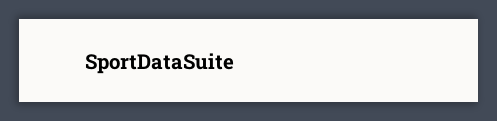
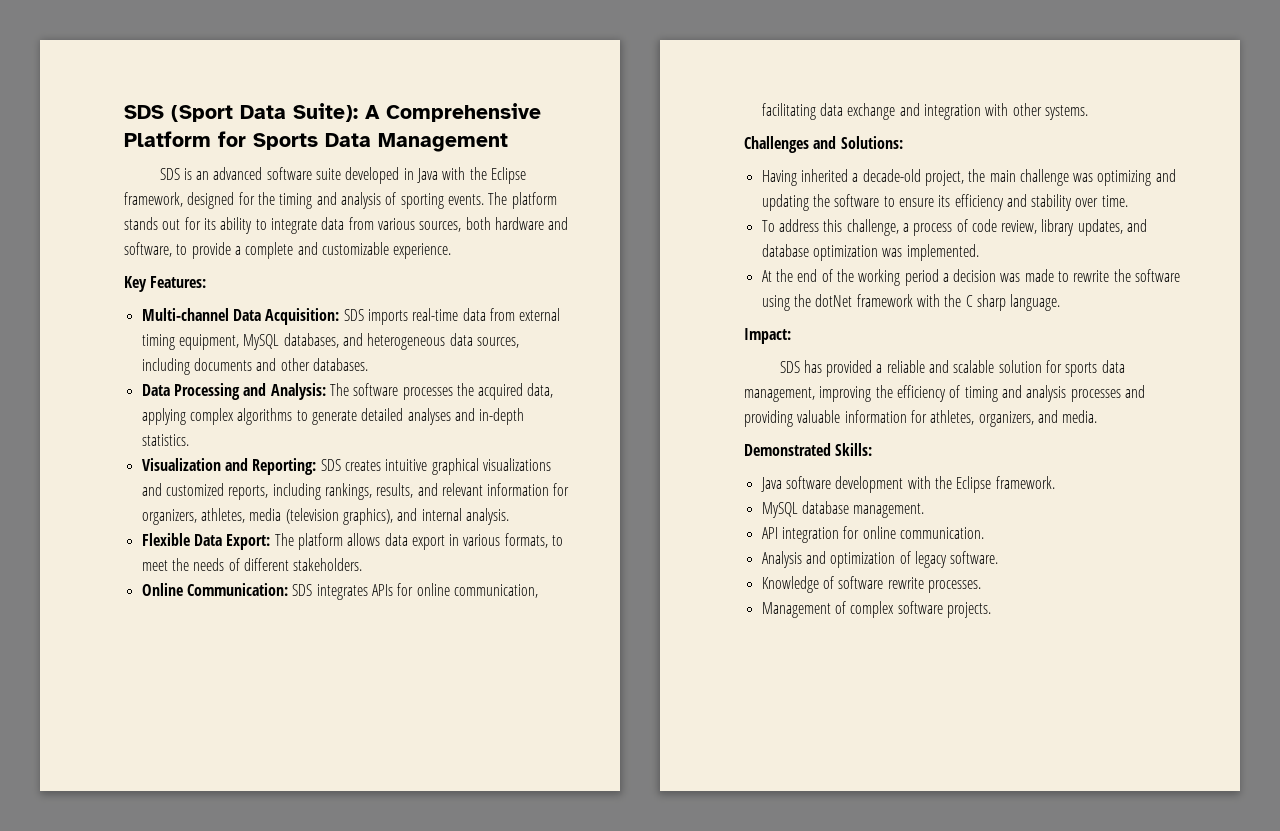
[85,53,234,74] SportDataSuite -> [124,103,541,122] [124,131,508,152] [159,167,527,184] [124,192,557,209] [124,217,569,234] [124,242,452,259] [124,276,207,292] [141,308,561,325] [141,333,519,350] [141,358,368,375] [141,383,554,400] [141,408,525,425] [141,434,189,446] [141,458,551,475] [141,483,570,500] [141,508,509,525] [141,533,564,550] [141,558,363,571] [141,583,538,600] [761,103,1088,120] [744,136,903,153] [761,169,1176,186] [761,194,1128,211] [761,219,1148,236] [761,244,979,261] [761,269,1181,286] [761,294,1061,311] [744,328,791,344] [779,360,1125,377] [744,385,1145,402] [744,410,1098,427] [744,443,873,456] [760,476,1055,493] [761,501,925,518] [761,526,984,543] [761,551,999,568] [761,576,981,593] [761,601,991,618] SDS (Sport Data Suite): A Comprehensive Platform for Sports Data Management // SDS is an advanced software suite developed in Java with the Eclipse framework, designed for the timing and analysis of sporting events. The platform stands out for its ability to integrate data from various sources, both hardware and software, to provide a complete and customizable experience. // Key Features: // Multi-channel Data Acquisition: SDS imports real-time data from external timing equipment, MySQL databases, and heterogeneous data sources, including documents and other databases. // Data Processing and Analysis: The software processes the acquired data, applying complex algorithms to generate detailed analyses and in-depth statistics. // Visualization and Reporting: SDS creates intuitive graphical visualizations and customized reports, including rankings, results, and relevant information for organizers, athletes, media (television graphics), and internal analysis. // Flexible Data Export: The platform allows data export in various formats, to meet the needs of different stakeholders. // Online Communication: SDS integrates APIs for online communication, facilitating data exchange and integration with other systems. // Challenges and Solutions: // Having inherited a decade-old project, the main challenge was optimizing and updating the software to ensure its efficiency and stability over time. // To address this challenge, a process of code review, library updates, and database optimization was implemented. // At the end of the working period a decision was made to rewrite the software using the dotNet framework with the C sharp language. // Impact: // SDS has provided a reliable and scalable solution for sports data management, improving the efficiency of timing and analysis processes and providing valuable information for athletes, organizers, and media. // Demonstrated Skills: // Java software development with the Eclipse framework. // MySQL database management. // API integration for online communication. // Analysis and optimization of legacy software. // Knowledge of software rewrite processes. // Management of complex software projects.

